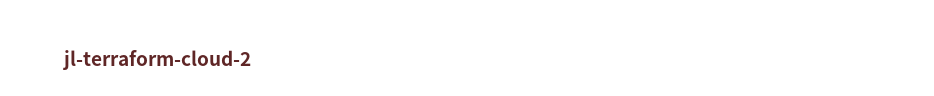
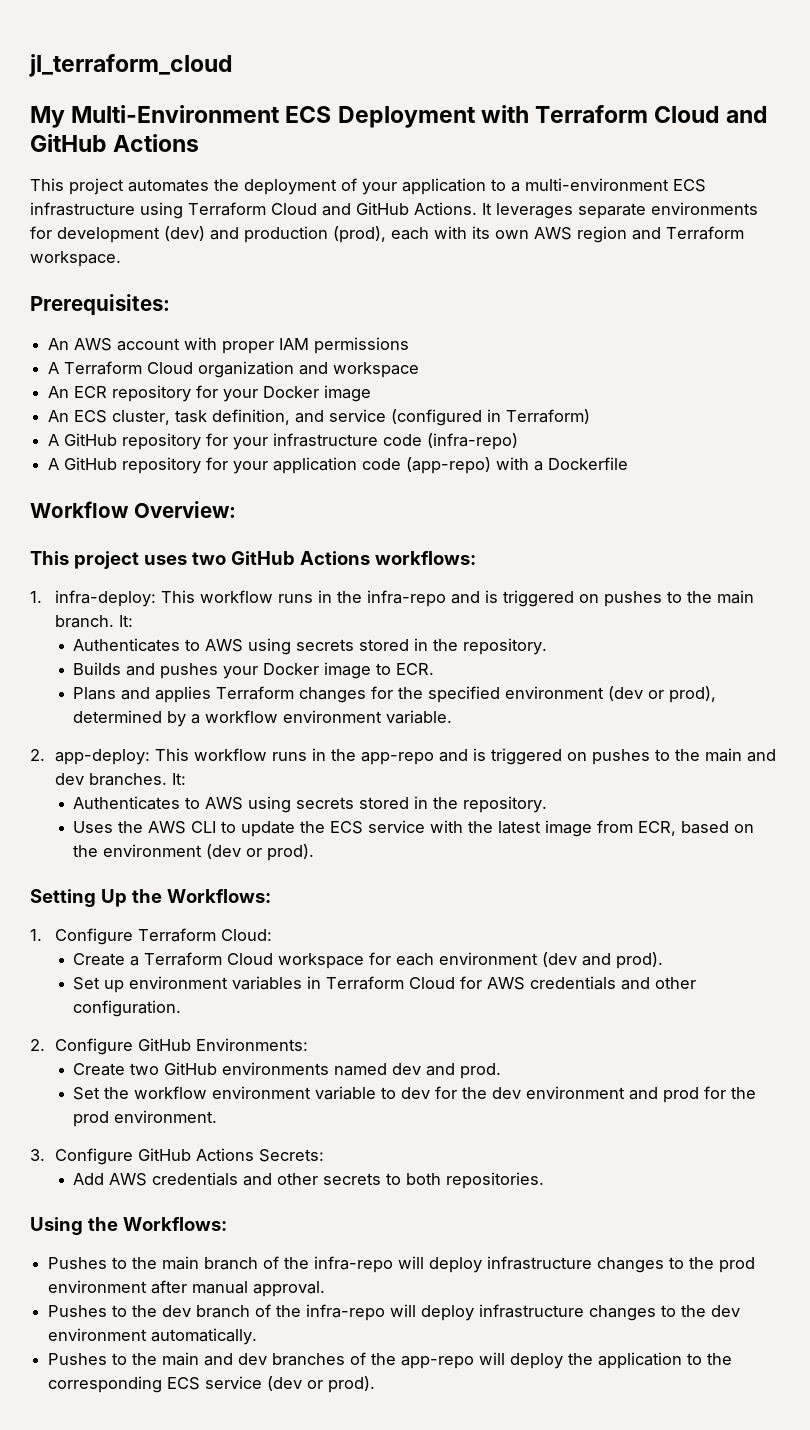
[62,50,251,70] jl-terraform-cloud-2 -> [29,54,233,77] [30,105,769,128] [30,134,200,152] [30,178,706,195] [30,202,758,219] [30,226,744,243] [30,251,121,267] [30,294,170,315] [48,337,410,354] [48,361,420,378] [48,385,372,402] [48,409,591,426] [48,433,519,450] [48,457,629,474] [30,501,236,518] [30,551,476,569] [30,590,755,607] [55,615,134,628] [73,638,548,655] [73,662,435,679] [73,686,717,703] [73,710,453,727] [30,748,777,765] [55,773,187,786] [73,796,548,813] [73,820,755,837] [73,844,315,861] [30,889,271,907] [30,928,273,945] [73,952,664,969] [73,976,697,993] [73,1000,182,1017] [30,1038,309,1055] [73,1062,502,1079] [73,1086,757,1103] [73,1110,218,1127] [30,1148,325,1165] [73,1172,545,1189] [30,1217,227,1235] [48,1256,756,1273] [48,1280,326,1297] [48,1304,741,1321] [48,1328,258,1345] [48,1352,733,1369] [48,1376,376,1393] jl_terraform_cloud // My Multi-Environment ECS Deployment with Terraform Cloud and GitHub Actions // This project automates the deployment of your application to a multi-environment ECS infrastructure using Terraform Cloud and GitHub Actions. It leverages separate environments for development (dev) and production (prod), each with its own AWS region and Terraform workspace. // Prerequisites: // An AWS account with proper IAM permissions // A Terraform Cloud organization and workspace // An ECR repository for your Docker image // An ECS cluster, task definition, and service (configured in Terraform) // A GitHub repository for your infrastructure code (infra-repo) // A GitHub repository for your application code (app-repo) with a Dockerfile // Workflow Overview: // This project uses two GitHub Actions workflows: // 1. infra-deploy: This workflow runs in the infra-repo and is triggered on pushes to the main branch. It: // Authenticates to AWS using secrets stored in the repository. // Builds and pushes your Docker image to ECR. // Plans and applies Terraform changes for the specified environment (dev or prod), determined by a workflow environment variable. // 2. app-deploy: This workflow runs in the app-repo and is triggered on pushes to the main and dev branches. It: // Authenticates to AWS using secrets stored in the repository. // Uses the AWS CLI to update the ECS service with the latest image from ECR, based on the environment (dev or prod). // Setting Up the Workflows: // 1. Configure Terraform Cloud: // Create a Terraform Cloud workspace for each environment (dev and prod). // Set up environment variables in Terraform Cloud for AWS credentials and other configuration. // 2. Configure GitHub Environments: // Create two GitHub environments named dev and prod. // Set the workflow environment variable to dev for the dev environment and prod for the prod environment. // 3. Configure GitHub Actions Secrets: // Add AWS credentials and other secrets to both repositories. // Using the Workflows: // Pushes to the main branch of the infra-repo will deploy infrastructure changes to the prod environment after manual approval. // Pushes to the dev branch of the infra-repo will deploy infrastructure changes to the dev environment automatically. // Pushes to the main and dev branches of the app-repo will deploy the application to the corresponding ECS service (dev or prod).

